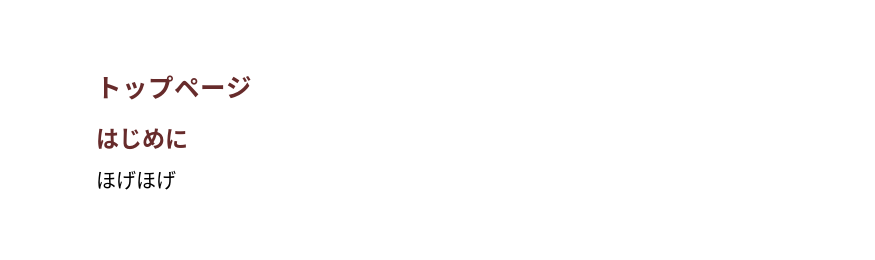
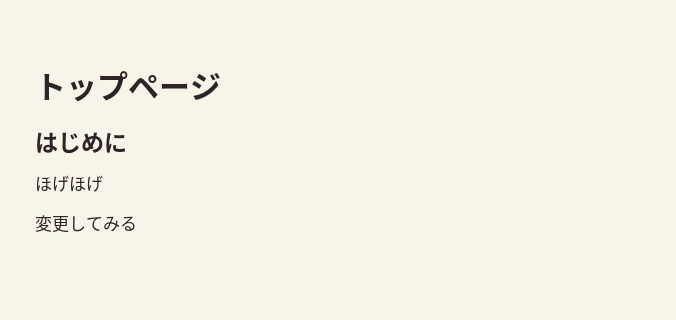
(176, 180) none -> [35,215,137,233] // 変更してみる

